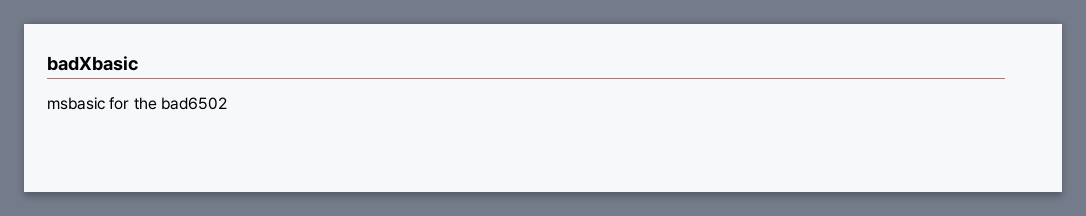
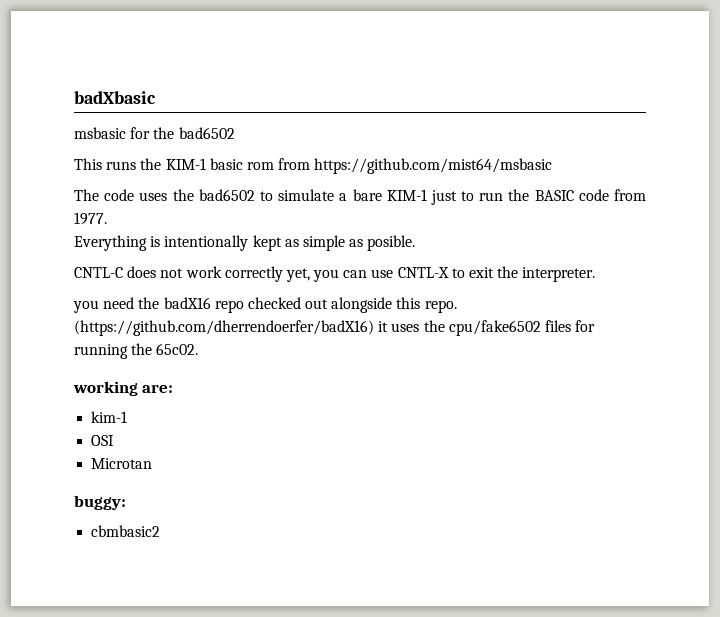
(227, 103) none -> [74,158,553,174] [74,189,646,205] [74,212,107,225] [74,235,416,251] [74,266,596,282] [73,297,457,313] [74,320,596,336] [74,343,199,359] [73,381,174,396] [91,411,128,423] [91,435,115,446] [91,458,153,469] [74,495,126,510] [91,525,161,537] // This runs the KIM-1 basic rom from https://github.com/mist64/msbasic // The code uses the bad6502 to simulate a bare KIM-1 just to run the BASIC code from 1977. // Everything is intentionally kept as simple as posible. // CNTL-C does not work correctly yet, you can use CNTL-X to exit the interpreter. // you need the badX16 repo checked out alongside this repo. (https://github.com/dherrendoerfer/badX16) it uses the cpu/fake6502 files for running the 65c02. // working are: // kim-1 // OSI // Microtan // buggy: // cbmbasic2

